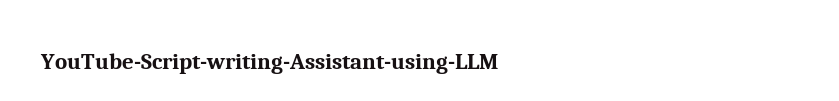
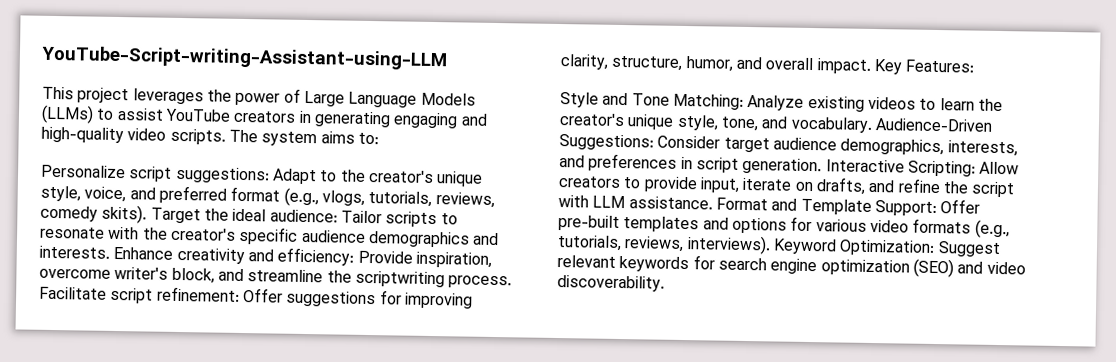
(498, 63) none -> [42,86,476,108] [41,104,488,129] [41,126,379,147] [41,164,484,187] [40,185,495,208] [40,204,458,228] [40,226,500,248] [39,245,492,268] [39,266,513,289] [39,286,473,309] [560,54,975,75] [560,92,1003,112] [559,113,993,133] [559,134,1018,157] [559,153,1020,177] [558,176,1016,198] [558,195,981,217] [558,215,1010,239] [557,235,1001,258] [557,255,1026,278] [557,275,665,292] // This project leverages the power of Large Language Models (LLMs) to assist YouTube creators in generating engaging and high-quality video scripts. The system aims to: // Personalize script suggestions: Adapt to the creator's unique style, voice, and preferred format (e.g., vlogs, tutorials, reviews, comedy skits). Target the ideal audience: Tailor scripts to resonate with the creator's specific audience demographics and interests. Enhance creativity and efficiency: Provide inspiration, overcome writer's block, and streamline the scriptwriting process. Facilitate script refinement: Offer suggestions for improving clarity, structure, humor, and overall impact. Key Features: // Style and Tone Matching: Analyze existing videos to learn the creator's unique style, tone, and vocabulary. Audience-Driven Suggestions: Consider target audience demographics, interests, and preferences in script generation. Interactive Scripting: Allow creators to provide input, iterate on drafts, and refine the script with LLM assistance. Format and Template Support: Offer pre-built templates and options for various video formats (e.g., tutorials, reviews, interviews). Keyword Optimization: Suggest relevant keywords for search engine optimization (SEO) and video discoverability.

